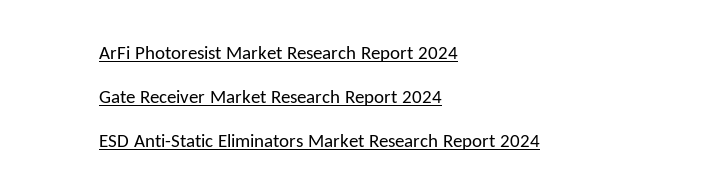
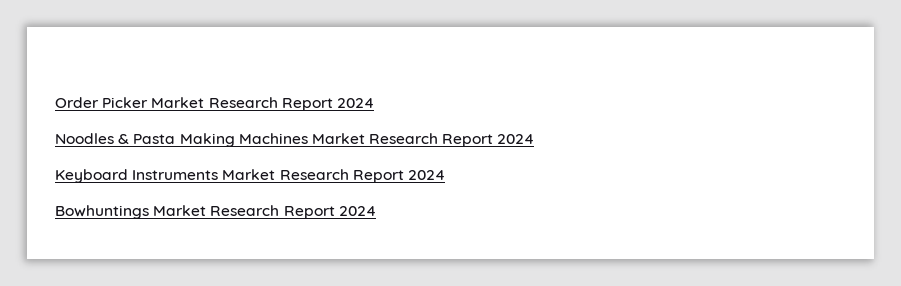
[99,46,458,62] [99,90,442,106] [99,134,540,150] ArFi Photoresist Market Research Report 2024 // Gate Receiver Market Research Report 2024 // ESD Anti-Static Eliminators Market Research Report 2024 -> [55,97,374,111] [55,133,535,147] [55,169,445,183] [55,205,376,219] Order Picker Market Research Report 2024 // Noodles & Pasta Making Machines Market Research Report 2024 // Keyboard Instruments Market Research Report 2024 // Bowhuntings Market Research Report 2024

